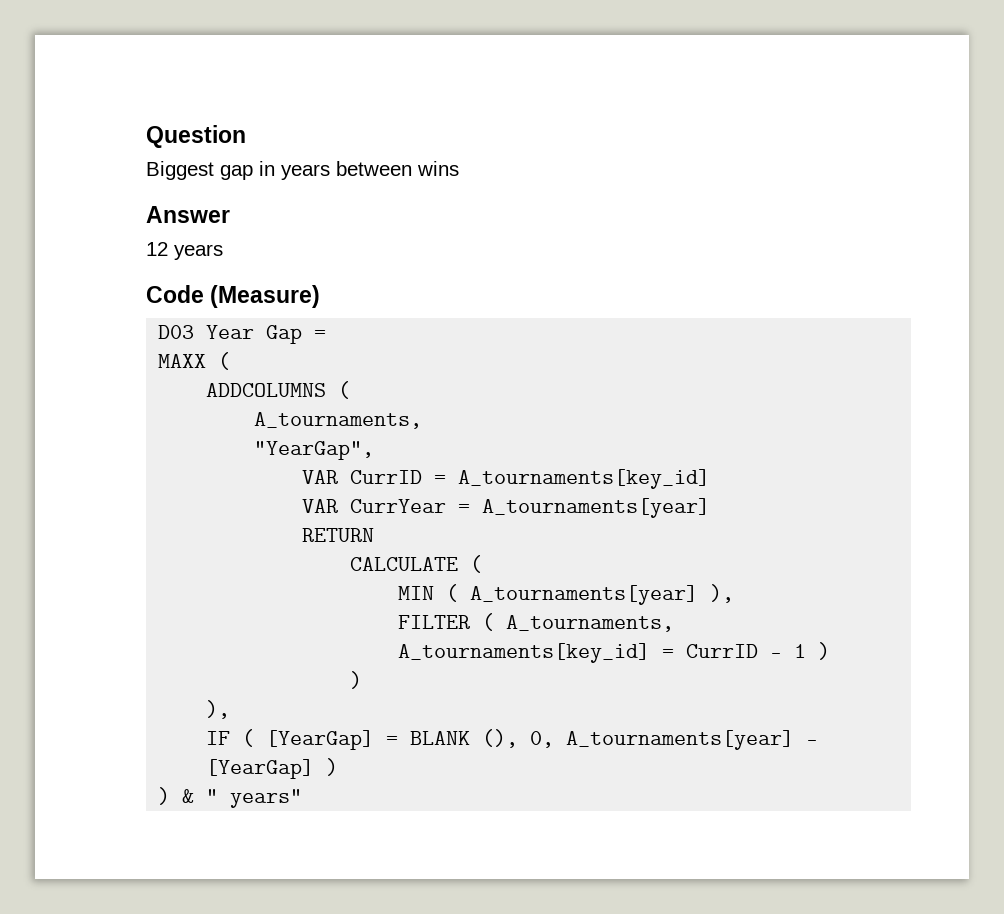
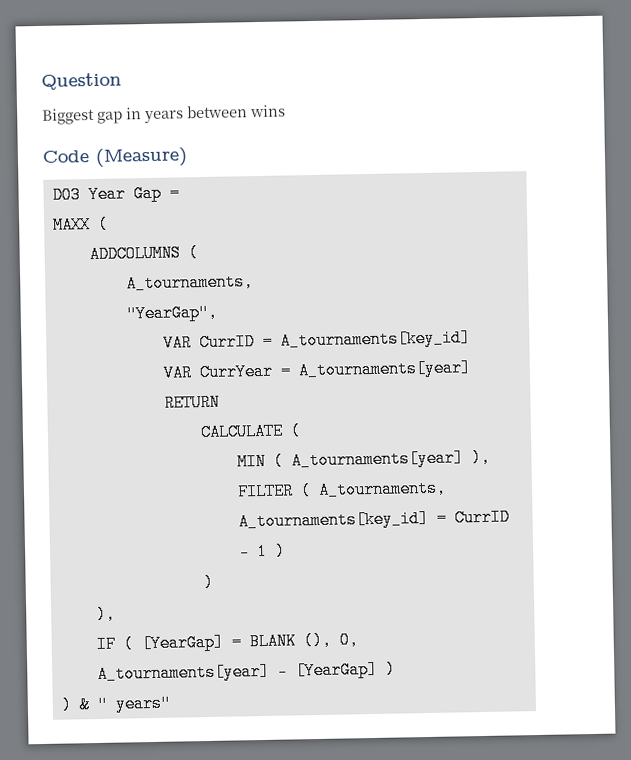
[146,206,230,223] [146,242,223,260] // Answer // 12 years -> (286, 111) none

